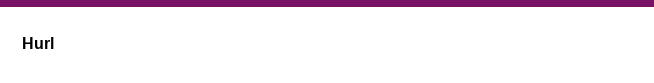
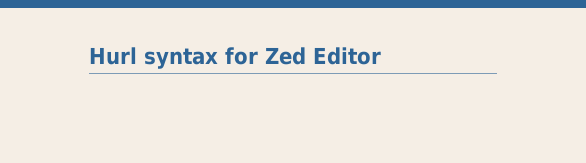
(54, 43) none -> [144,47,381,69] syntax for Zed Editor

